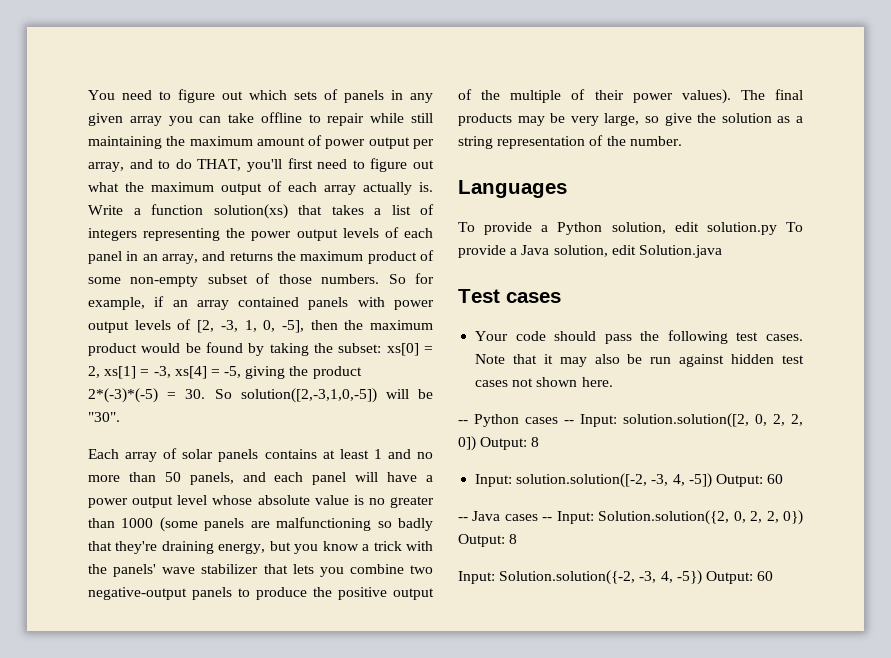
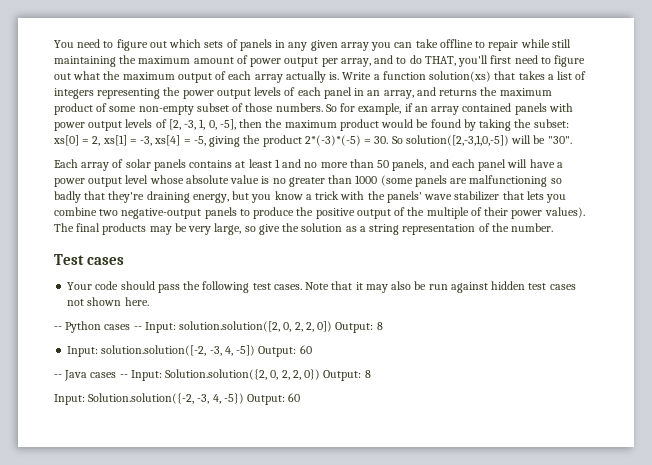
[458,180,567,198] [458,222,803,235] [458,245,722,258] // Languages // To provide a Python solution, edit solution.py To provide a Java solution, edit Solution.java -> (554, 227) none

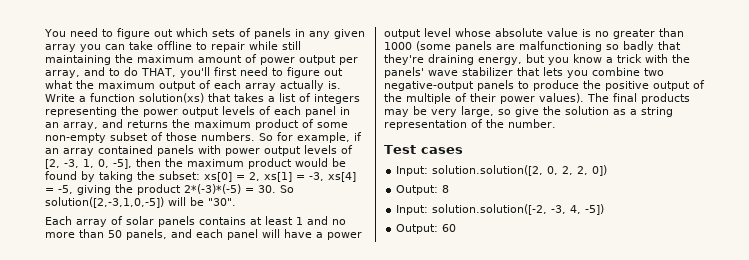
[67,281,576,293] [67,297,149,306] [54,321,142,333] Your code should pass the following test cases. Note that it may also be run against hidden test cases not shown here. // -- Python cases -- -> (463, 150) none
(333, 326) none -> (608, 170) //
[258,345,312,357] [54,369,371,381] [54,393,301,405] Output: 60 // -- Java cases -- Input: Solution.solution({2, 0, 2, 2, 0}) Output: 8 // Input: Solution.solution({-2, -3, 4, -5}) Output: 60 -> [396,224,457,234] // Output: 60

